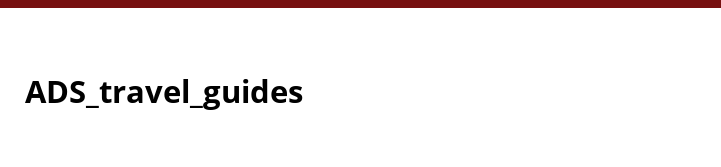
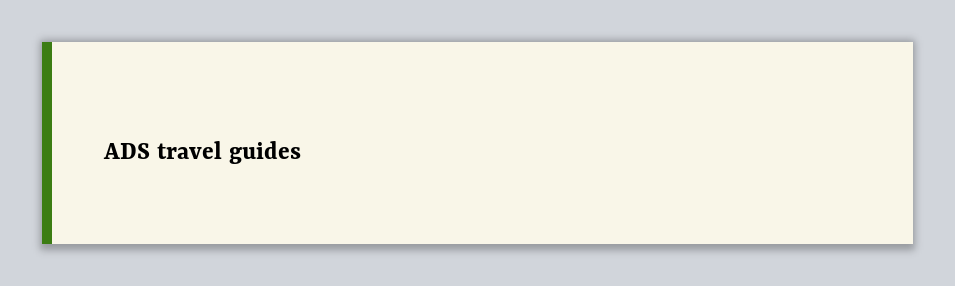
[25,79,303,110] ADS_travel_guides -> [103,141,302,164] ADS travel guides

